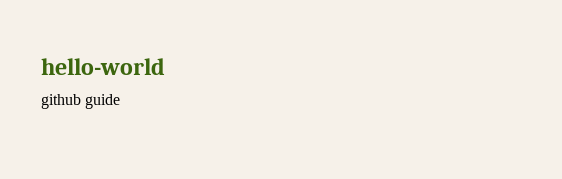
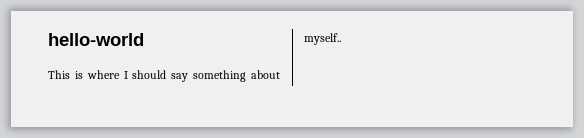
[41,94,121,109] github guide -> [48,70,280,82] [304,33,341,45] This is where I should say something about myself..

